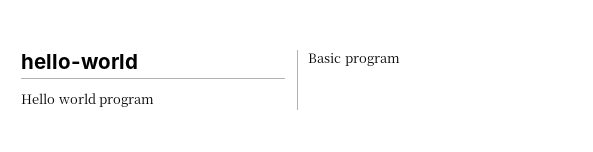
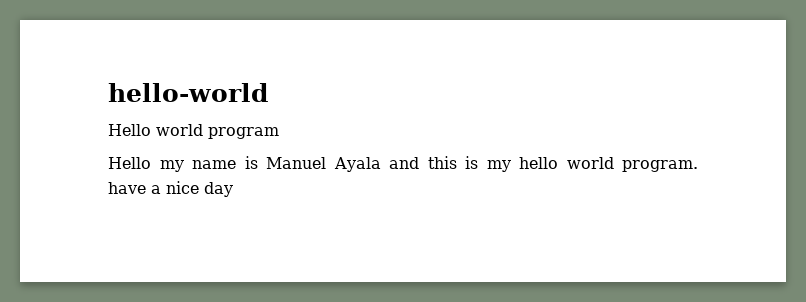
[308,53,400,66] Basic program -> [108,156,698,172] [108,181,233,197] Hello my name is Manuel Ayala and this is my hello world program. have a nice day

